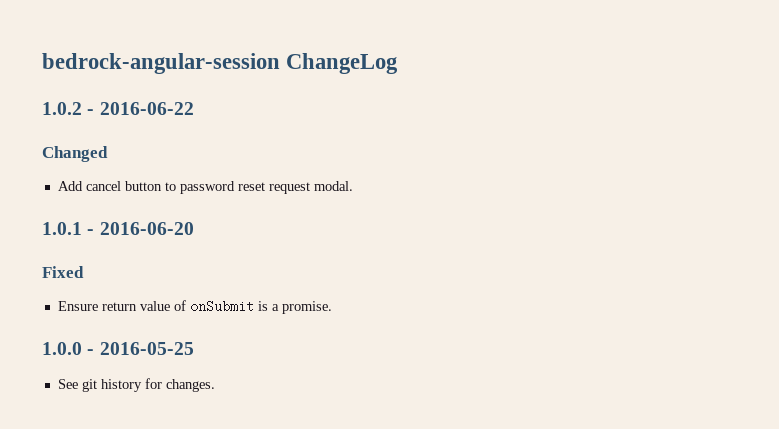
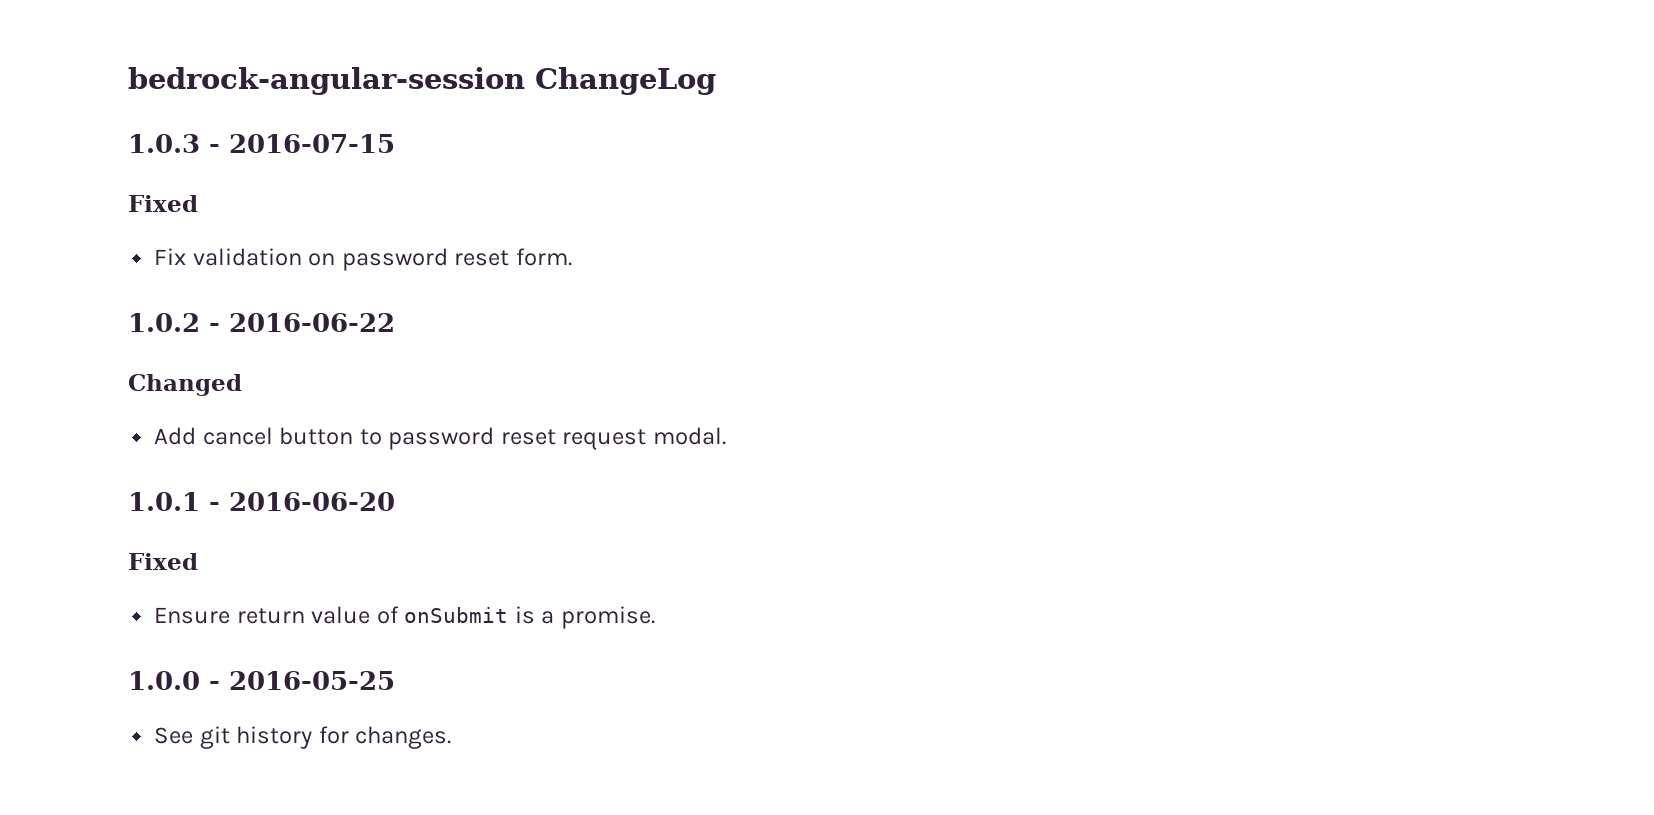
(399, 63) none -> [128,134,395,153] [128,195,198,212] [154,248,572,271] // 1.0.3 - 2016-07-15 // Fixed // Fix validation on password reset form.

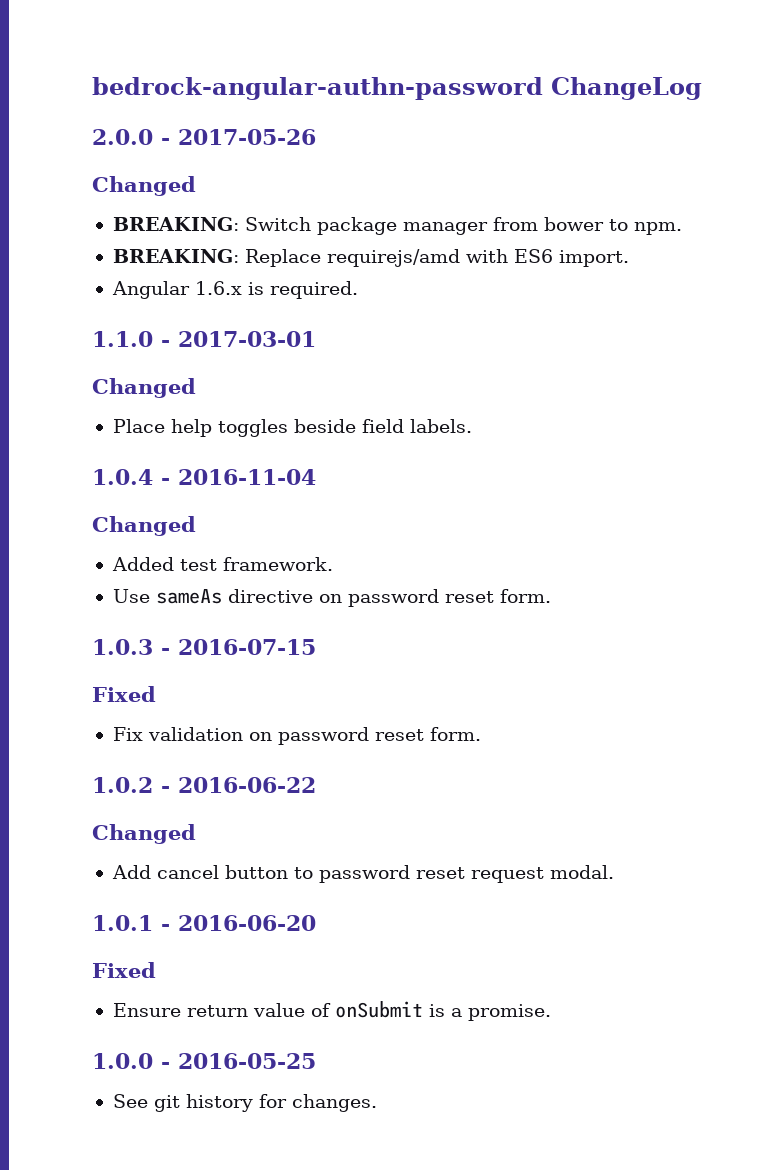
[128,67,525,95] bedrock-angular-session -> [92,77,543,100] bedrock-angular-authn-password
(716, 81) none -> [92,129,316,145] [92,176,196,196] [112,217,682,235] [112,249,629,267] [111,281,358,299] [92,331,316,347] [92,378,196,398] [112,419,472,437] [92,469,316,485] [92,516,196,536] [111,557,333,571] [112,589,551,607] // 2.0.0 - 2017-05-26 // Changed // BREAKING: Switch package manager from bower to npm. // BREAKING: Replace requirejs/amd with ES6 import. // Angular 1.6.x is required. // 1.1.0 - 2017-03-01 // Changed // Place help toggles beside field labels. // 1.0.4 - 2016-11-04 // Changed // Added test framework. // Use sameAs directive on password reset form.

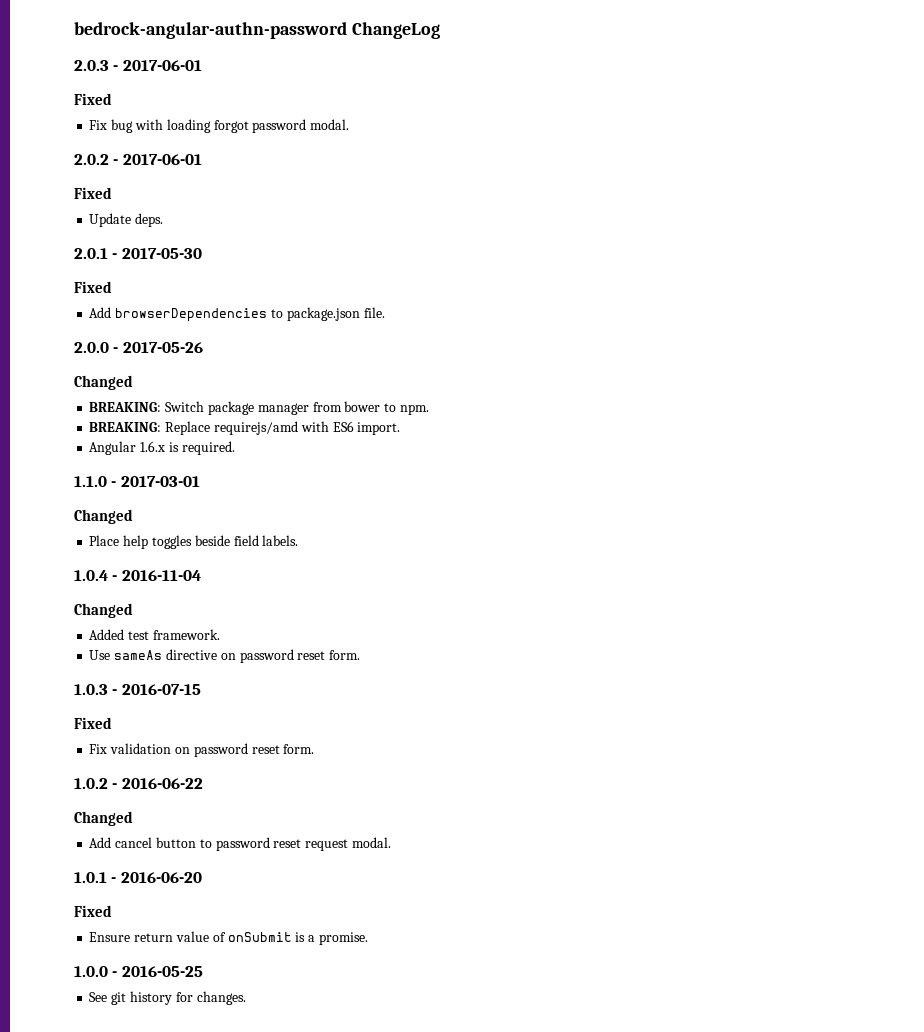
(702, 88) none -> [74,60,202,71] [74,93,112,105] [89,119,350,133] [74,154,202,165] [74,187,112,199] [89,213,164,227] [74,248,202,259] [74,281,112,293] [89,307,385,322] // 2.0.3 - 2017-06-01 // Fixed // Fix bug with loading forgot password modal. // 2.0.2 - 2017-06-01 // Fixed // Update deps. // 2.0.1 - 2017-05-30 // Fixed // Add browserDependencies to package.json file.

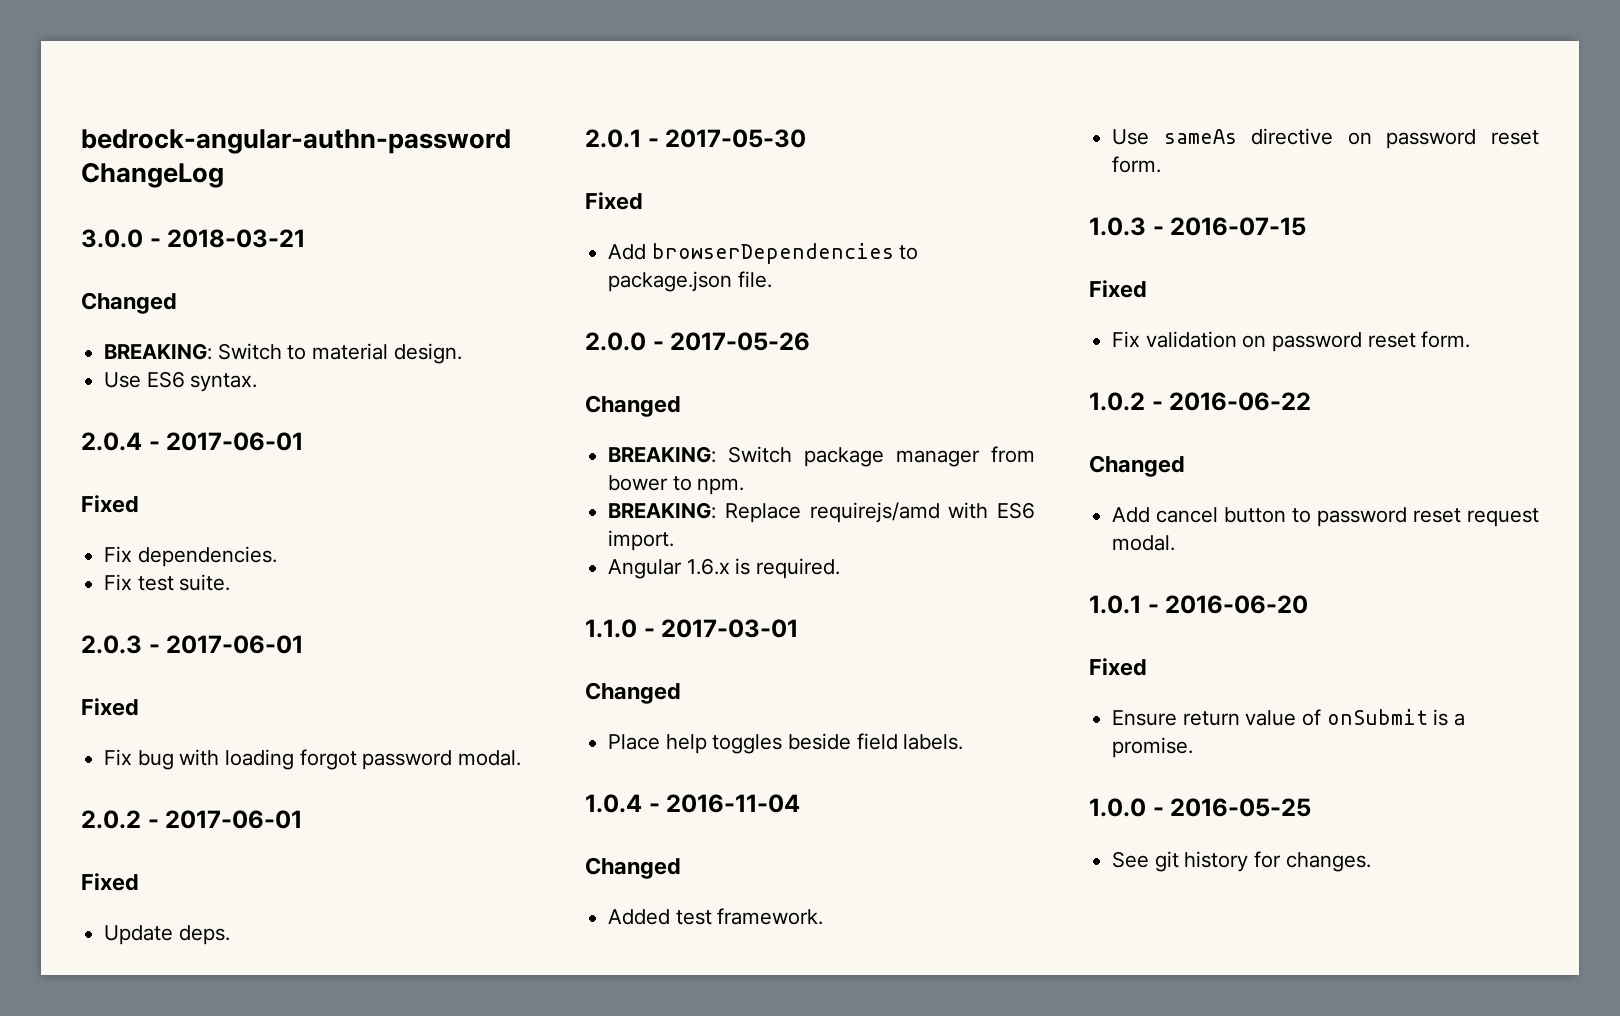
(440, 30) none -> [81,229,306,248] [81,292,177,314] [104,343,462,364] [104,371,258,392] [81,432,304,451] [81,495,139,513] [104,546,277,567] [104,574,231,591] // 3.0.0 - 2018-03-21 // Changed // BREAKING: Switch to material design. // Use ES6 syntax. // 2.0.4 - 2017-06-01 // Fixed // Fix dependencies. // Fix test suite.

